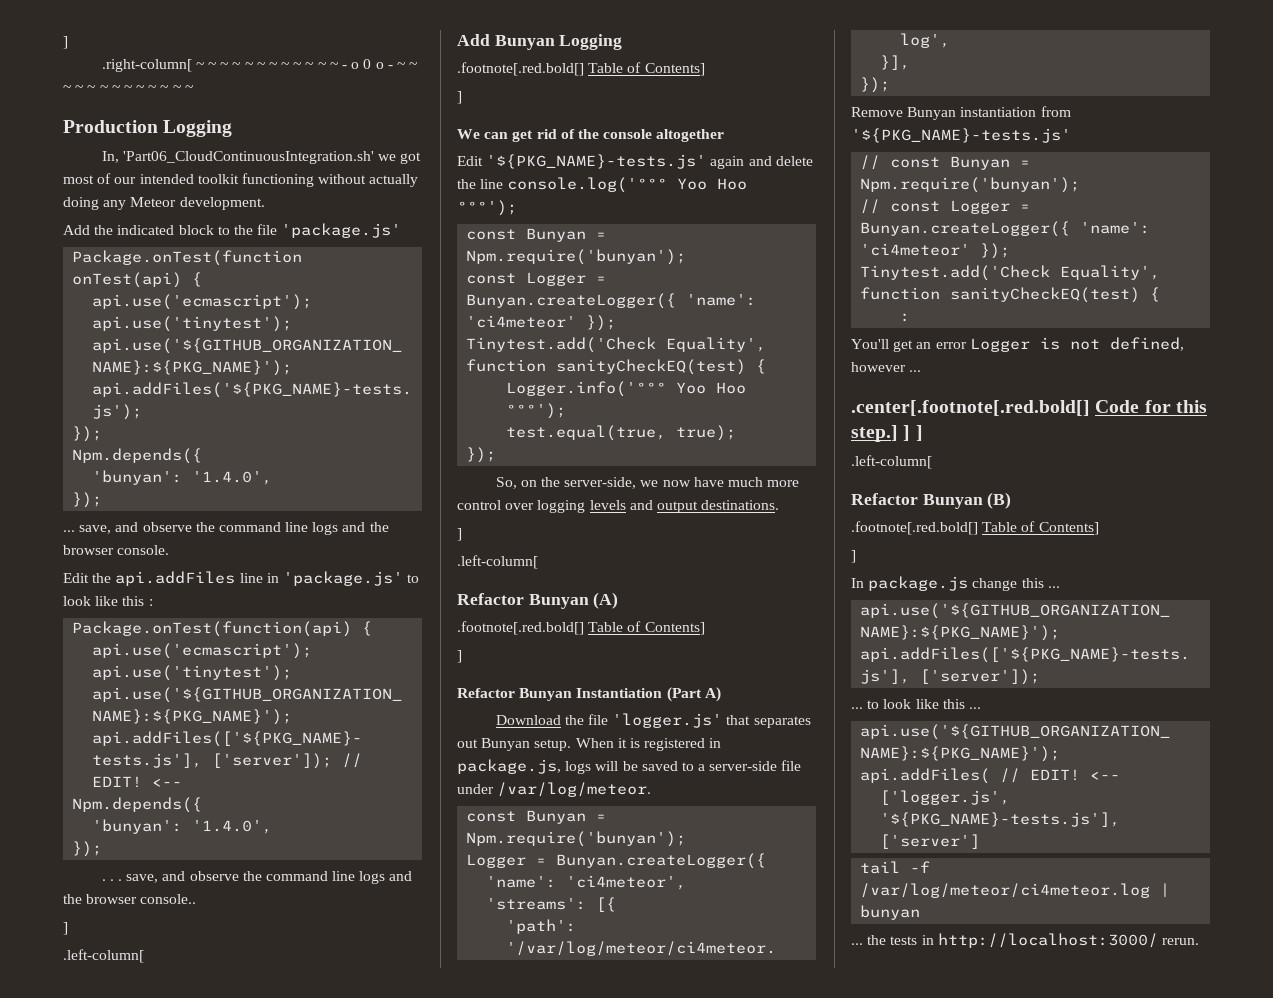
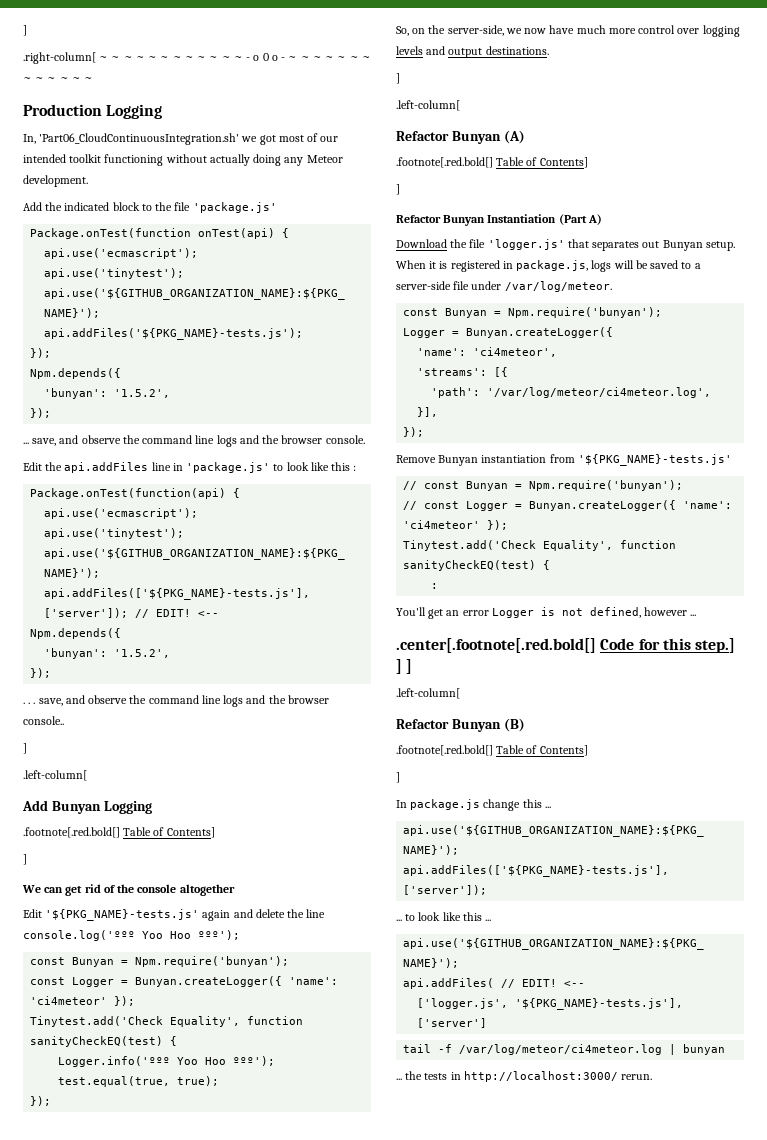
[192,471,273,485] '1.4.0', -> [114,389,171,398] '1.5.2',
[192,820,273,834] '1.4.0', -> [114,649,171,658] '1.5.2',

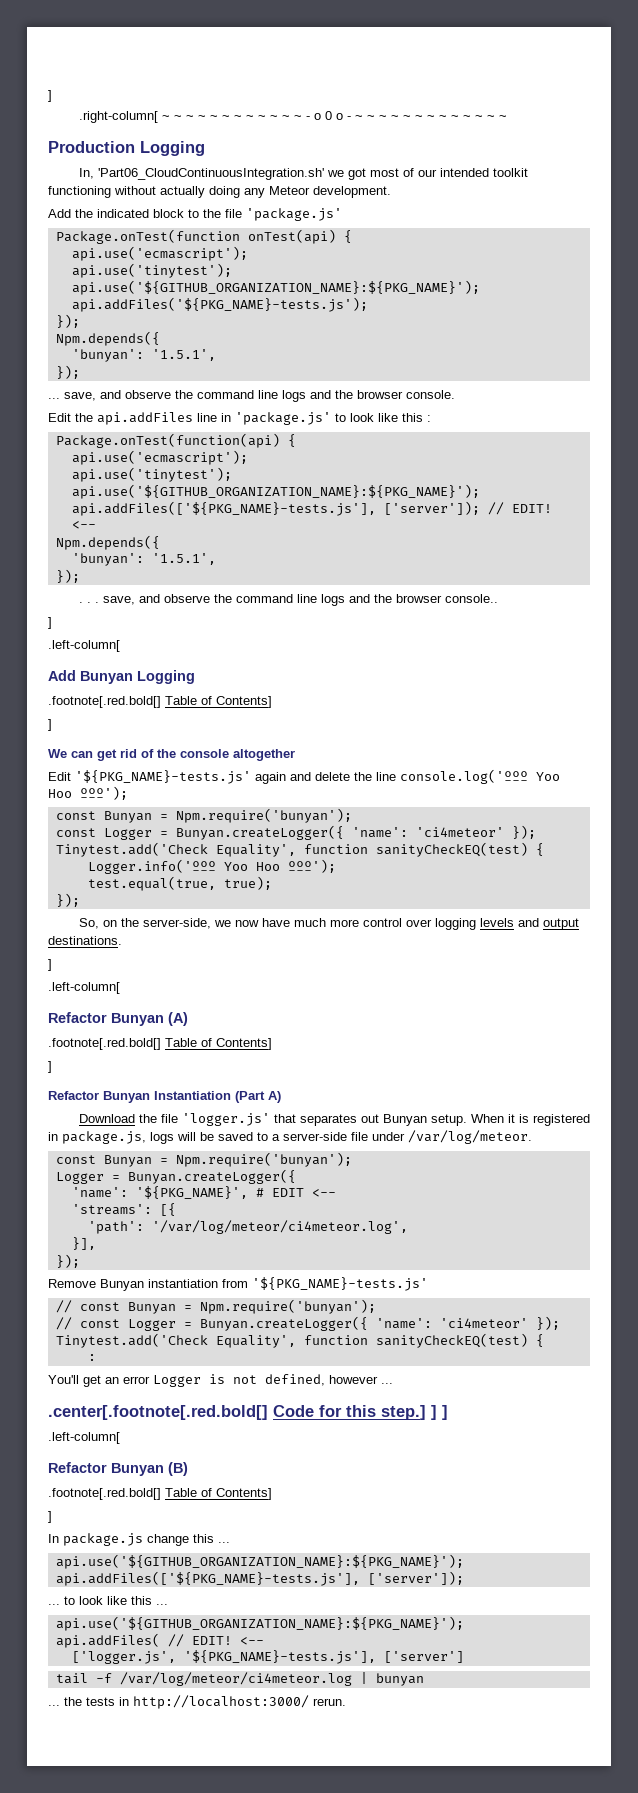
[114,389,171,398] '1.5.2', -> [151,349,216,361] '1.5.1',
[114,649,171,658] '1.5.2', -> [151,553,216,565] '1.5.1',
[473,347,558,357] 'ci4meteor', -> [135,1186,336,1199] '${PKG_NAME}', # EDIT <--

